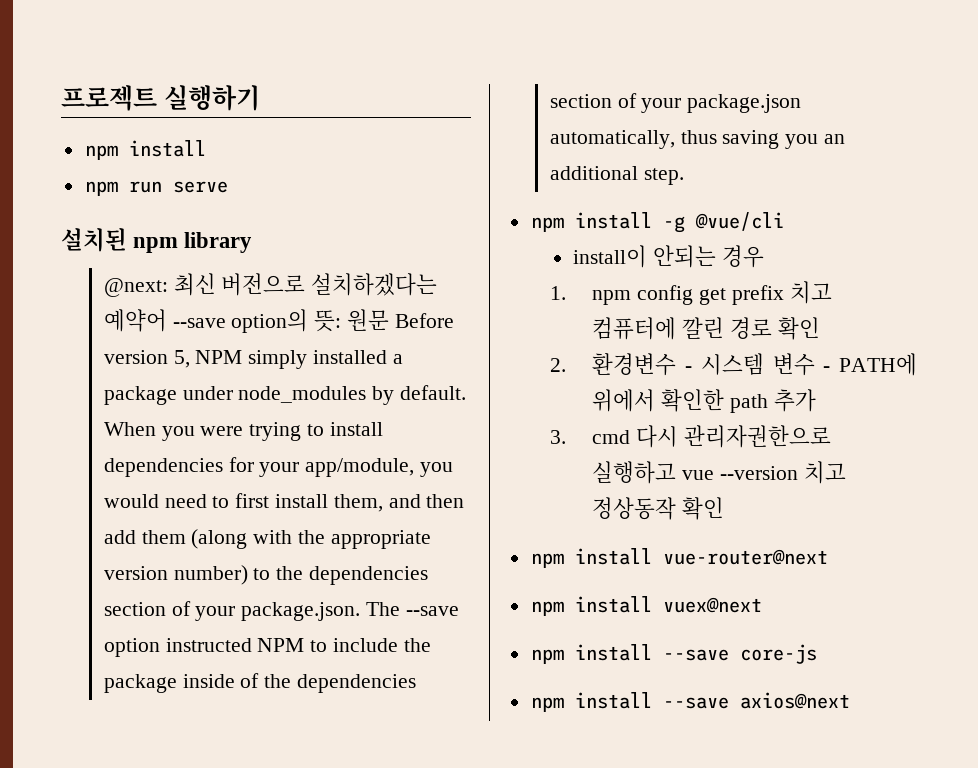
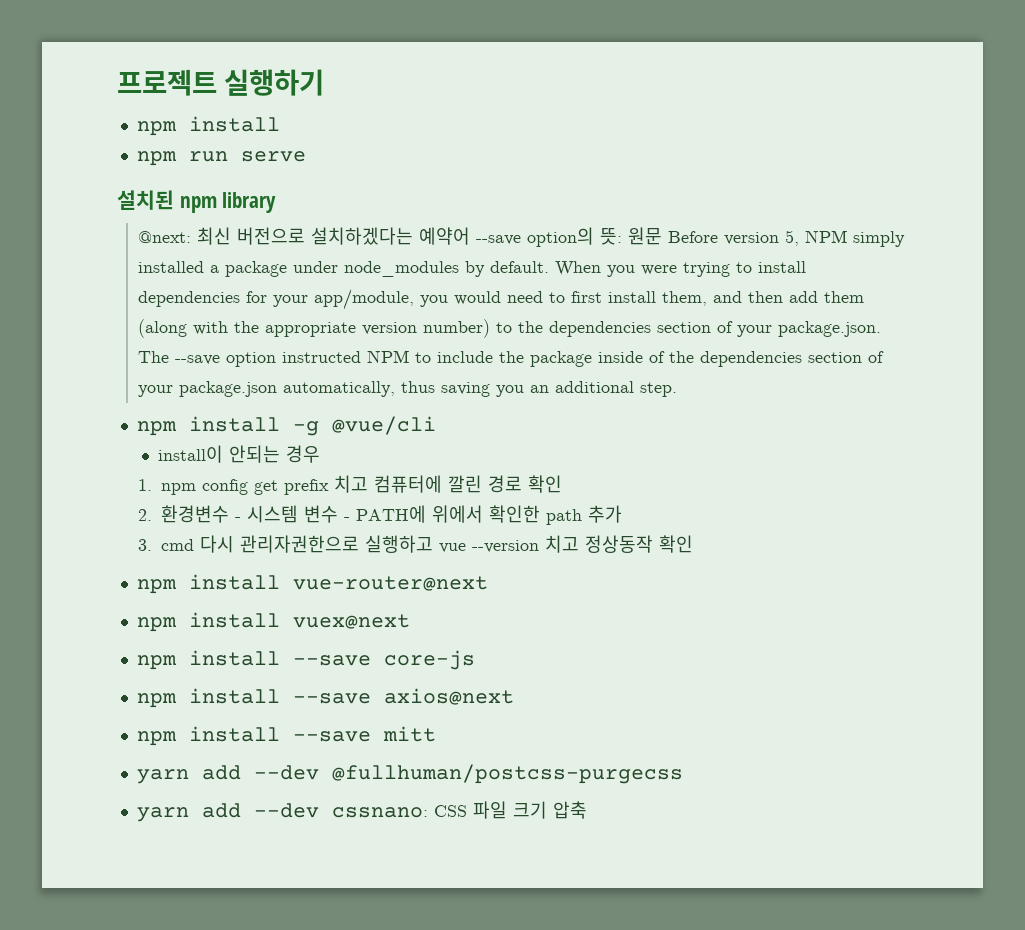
(850, 700) none -> [136,726,436,746] [136,764,683,784] [136,801,587,822] // npm install --save mitt // yarn add --dev @fullhuman/postcss-purgecss // yarn add --dev cssnano: CSS 파일 크기 압축

